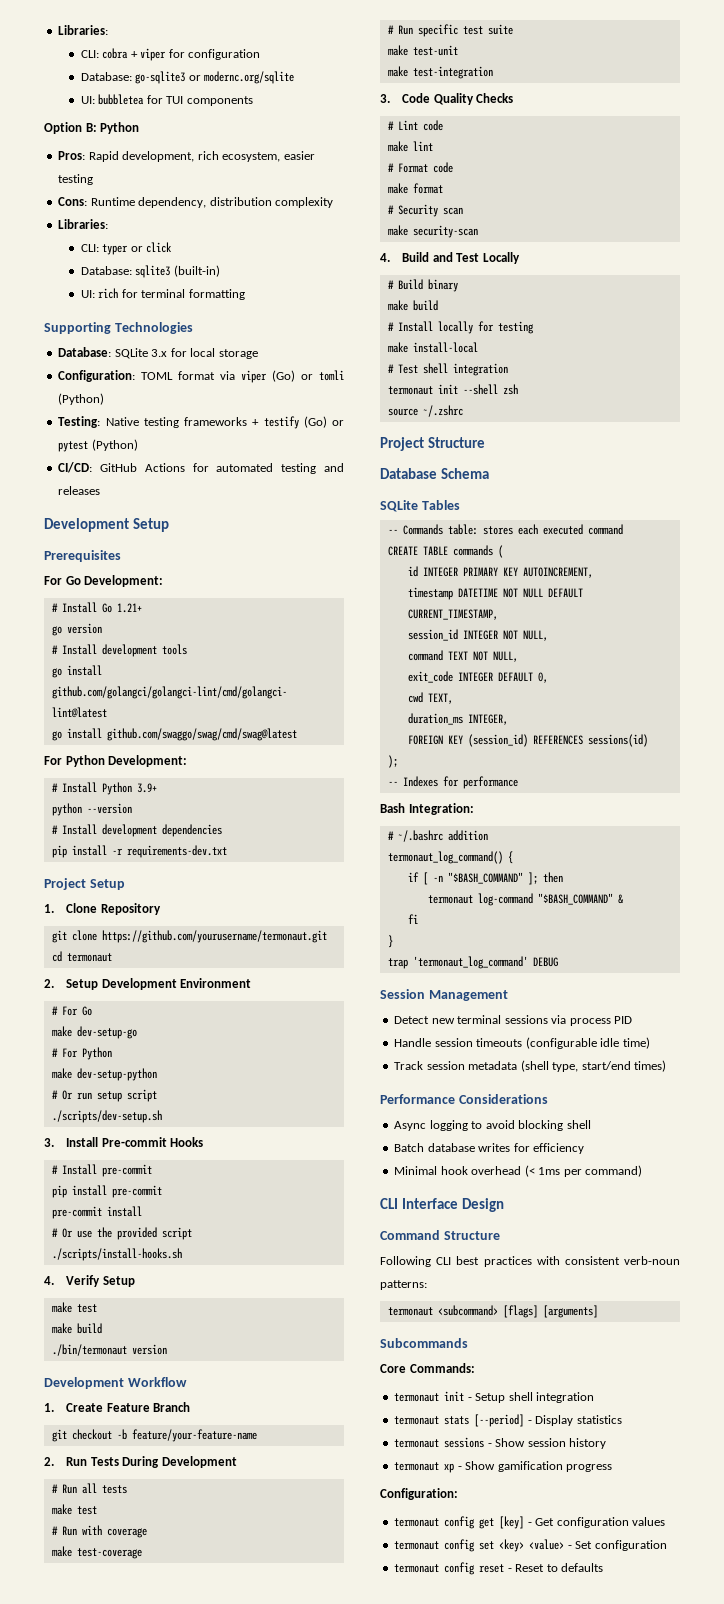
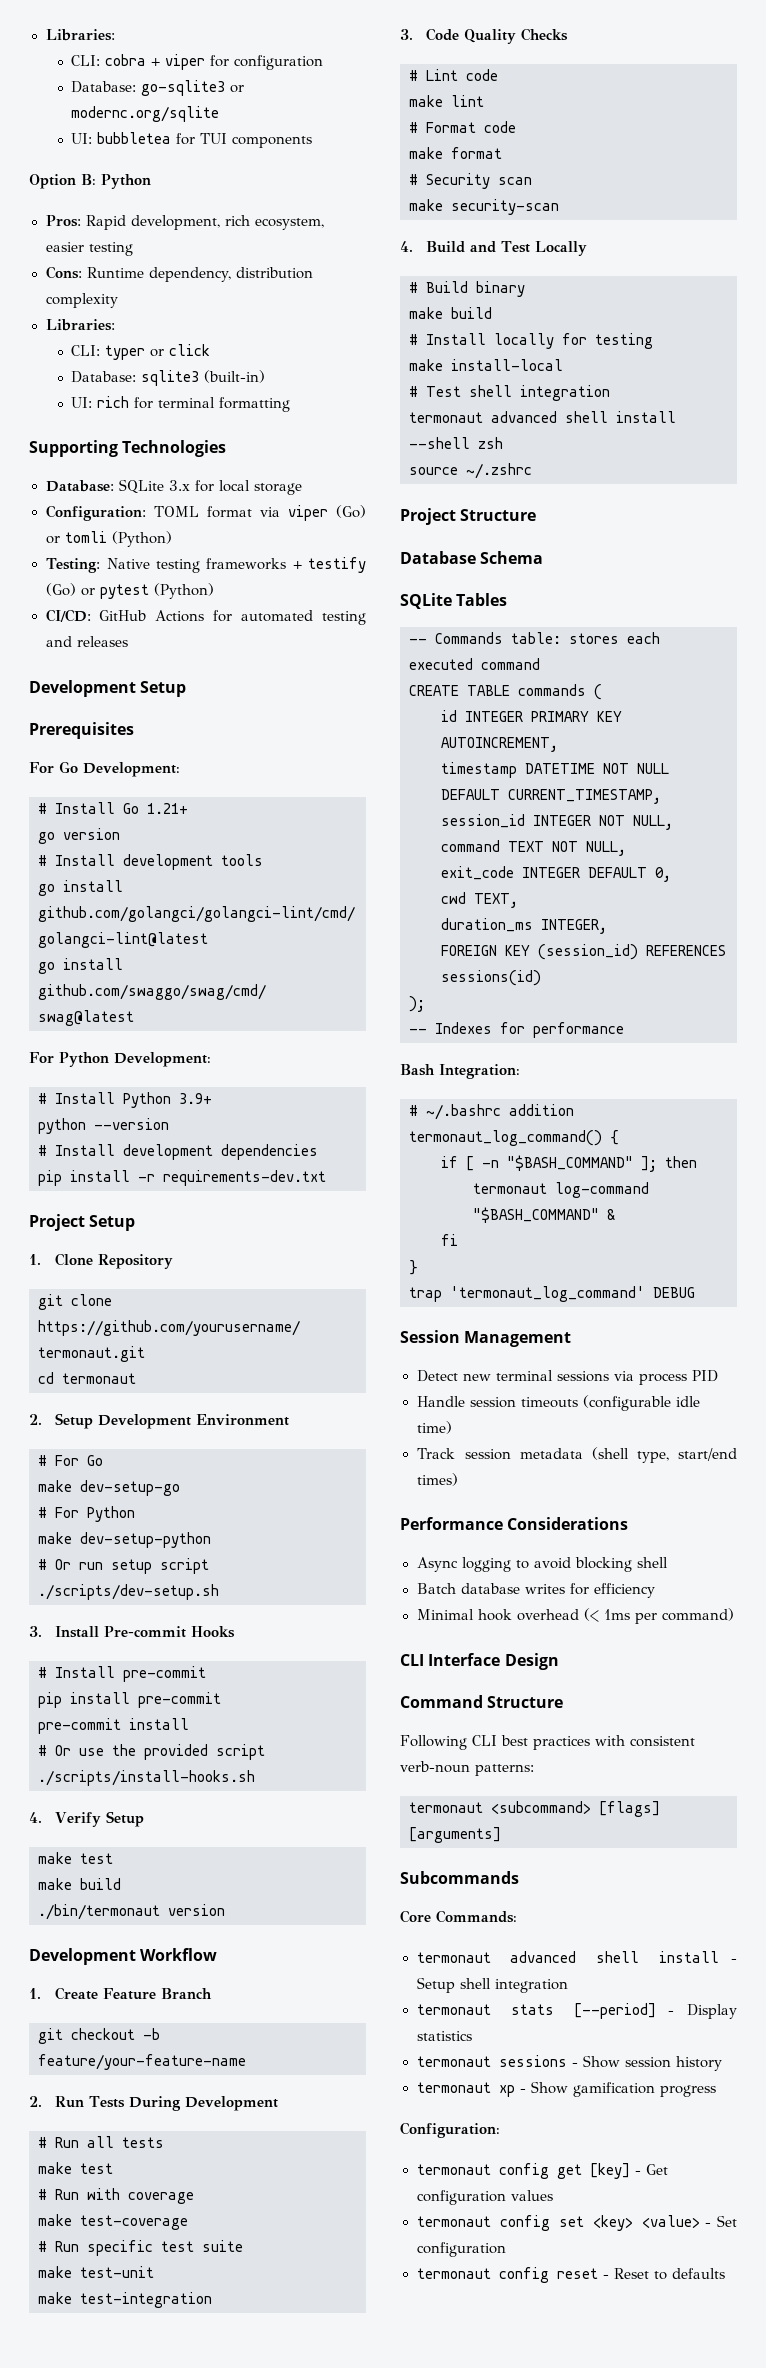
[437,384,458,394] init -> [491,411,676,423] advanced shell install
[444,1391,465,1401] init -> [510,1951,719,1963] advanced shell install

